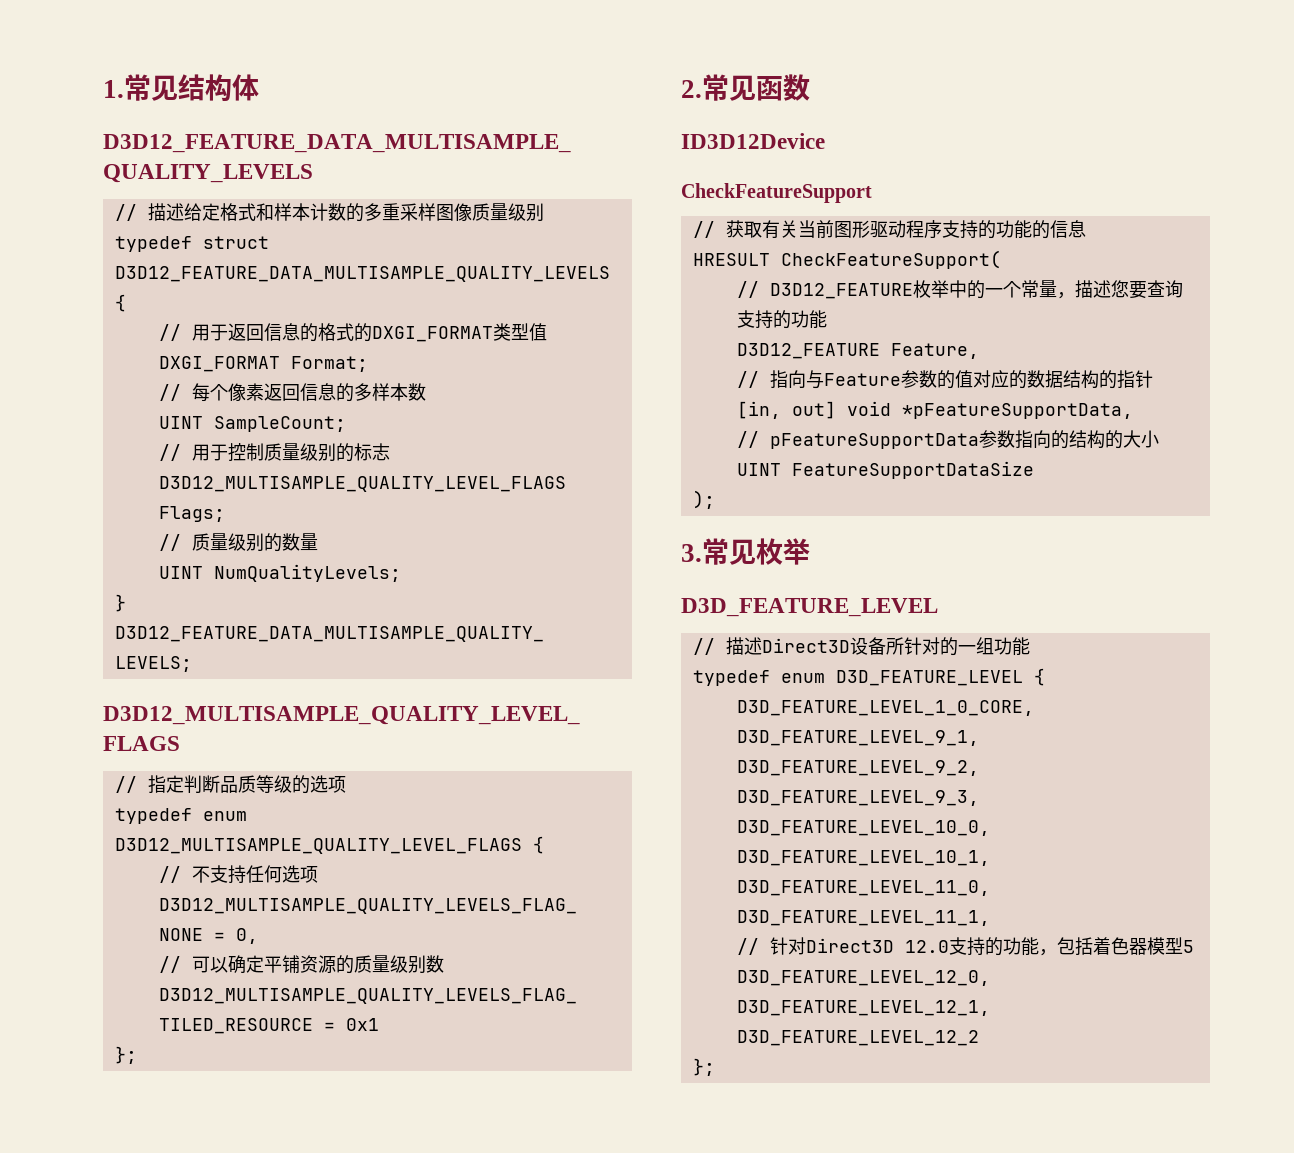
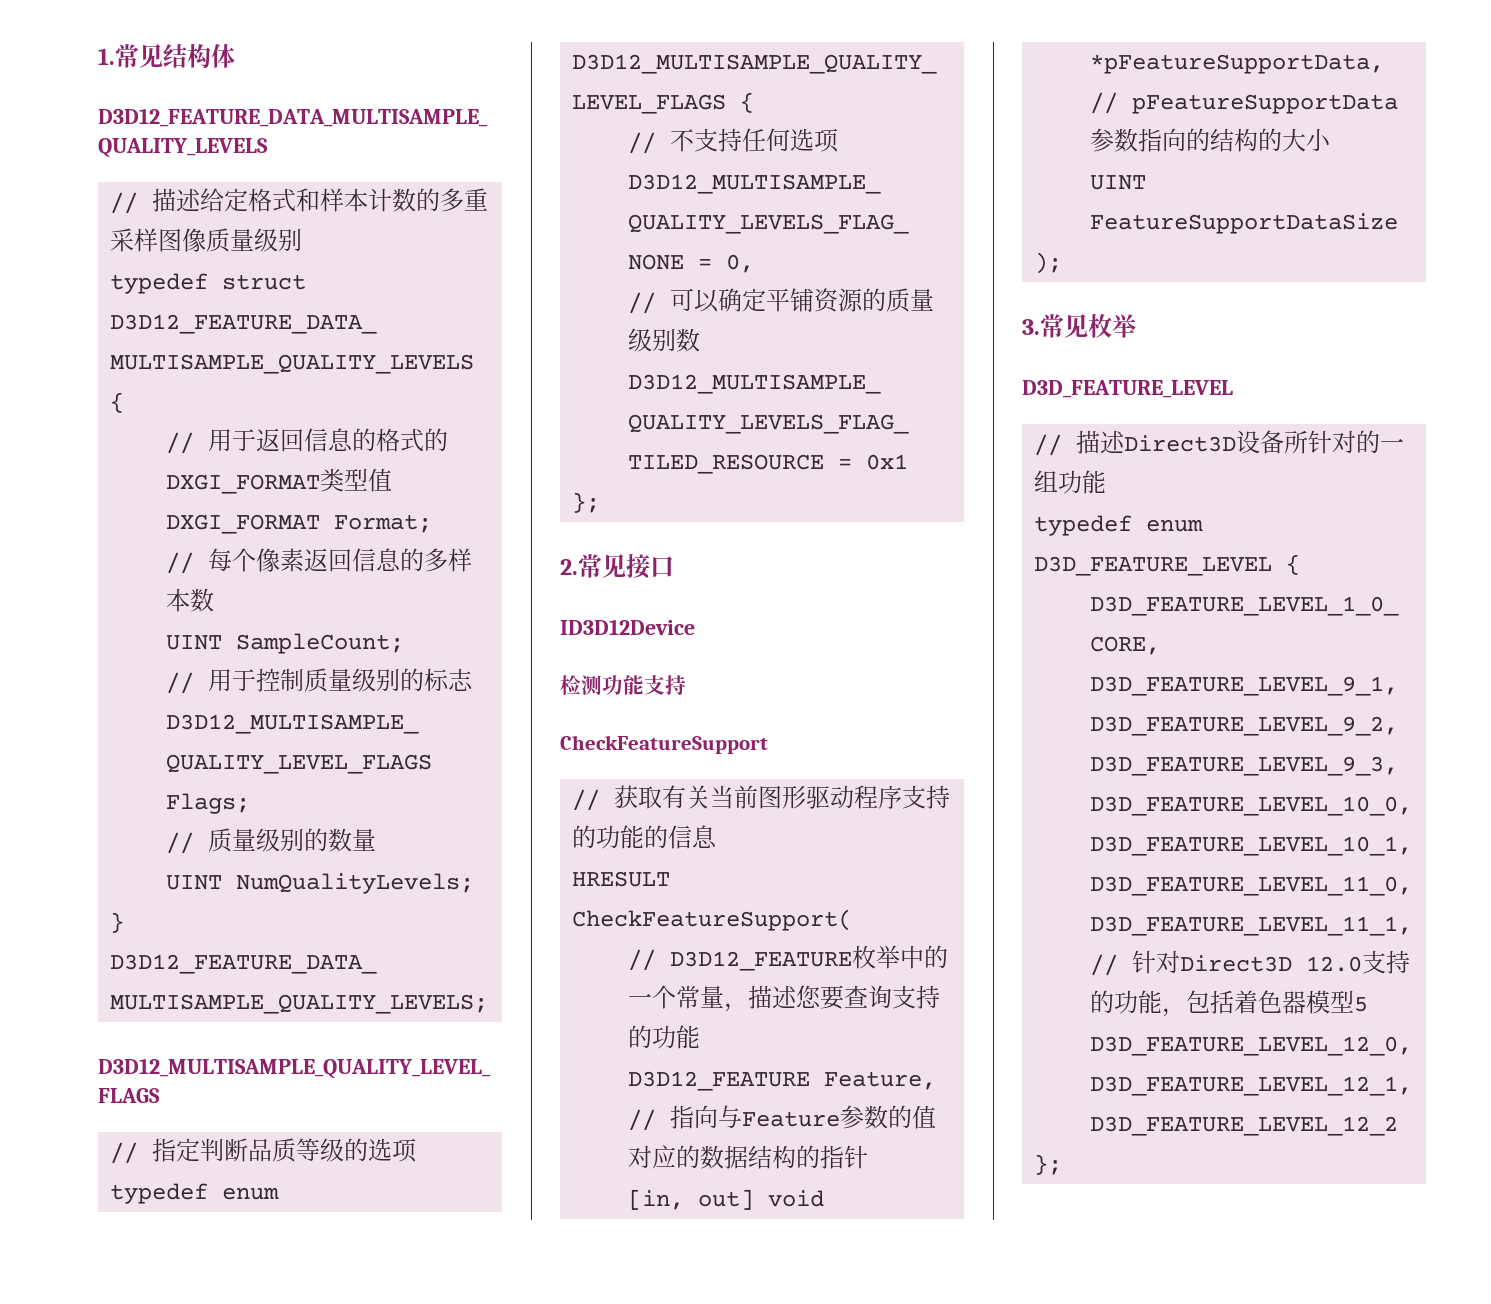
[756,74,810,101] 函数 -> [626,554,674,579] 接口
(825, 141) none -> [560,675,686,695] // 检测功能支持

